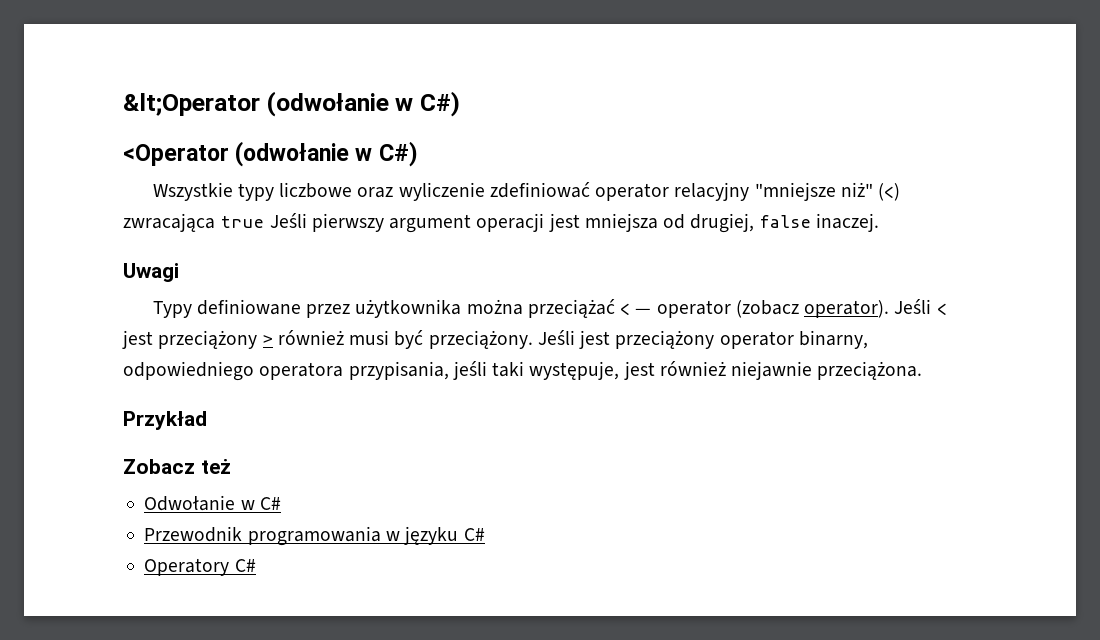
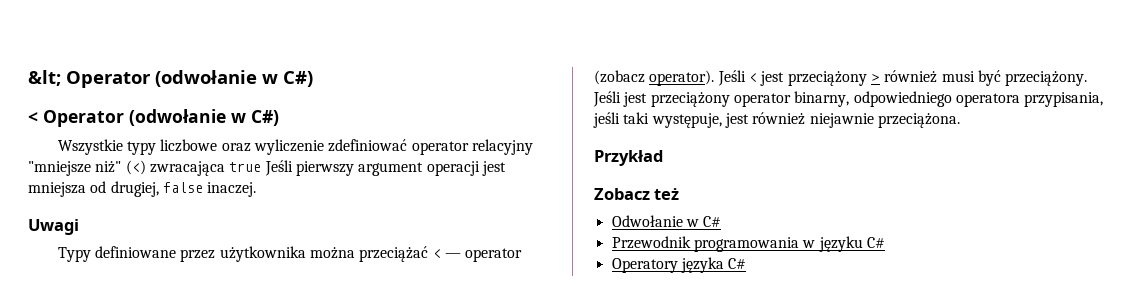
[123,91,460,117] [123,144,229,166] &lt;Operator (odwołanie w C#) // <Operator -> [28,70,313,88] [28,110,124,127] &lt; Operator (odwołanie w C#) // < Operator
(230, 567) none -> [680,257,724,273] języka

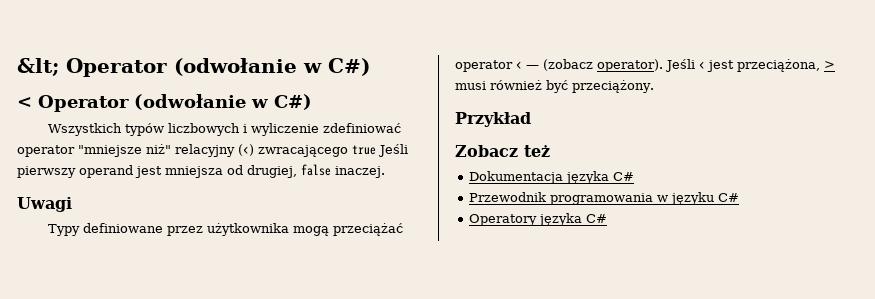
[57,139,251,155] Wszystkie typy liczbowe oraz -> [47,123,247,136] Wszystkich typów liczbowych i
[471,139,533,155] relacyjny -> (75, 151) none
[125,160,225,176] (<) zwracająca -> [175,144,348,157] relacyjny (<) zwracającego
[358,161,480,176] argument operacji -> [79,165,133,178] operand
[309,246,429,262] można przeciążać -> [292,223,403,236] [455,60,513,72] mogą przeciążać operator
[465,248,523,262] operator -> (539, 67) none
[787,70,1088,86] [593,91,1104,107] [593,112,960,128] przeciążony > również musi być przeciążony. Jeśli jest przeciążony operator binarny, odpowiedniego operatora przypisania, jeśli taki występuje, jest również niejawnie przeciążona. -> [737,59,835,72] [455,80,654,93] przeciążona, > musi również być przeciążony.
[611,215,699,227] Odwołanie w -> [468,171,609,184] Dokumentacja języka

